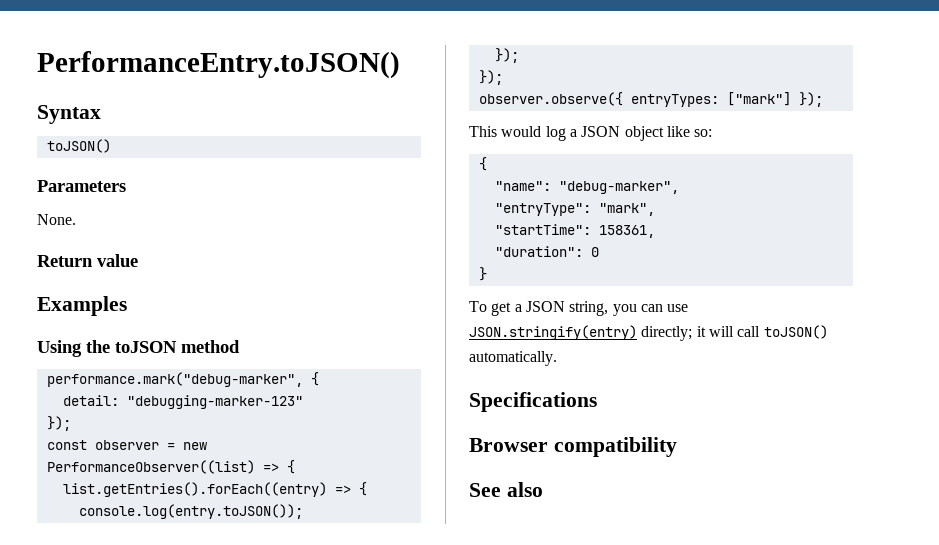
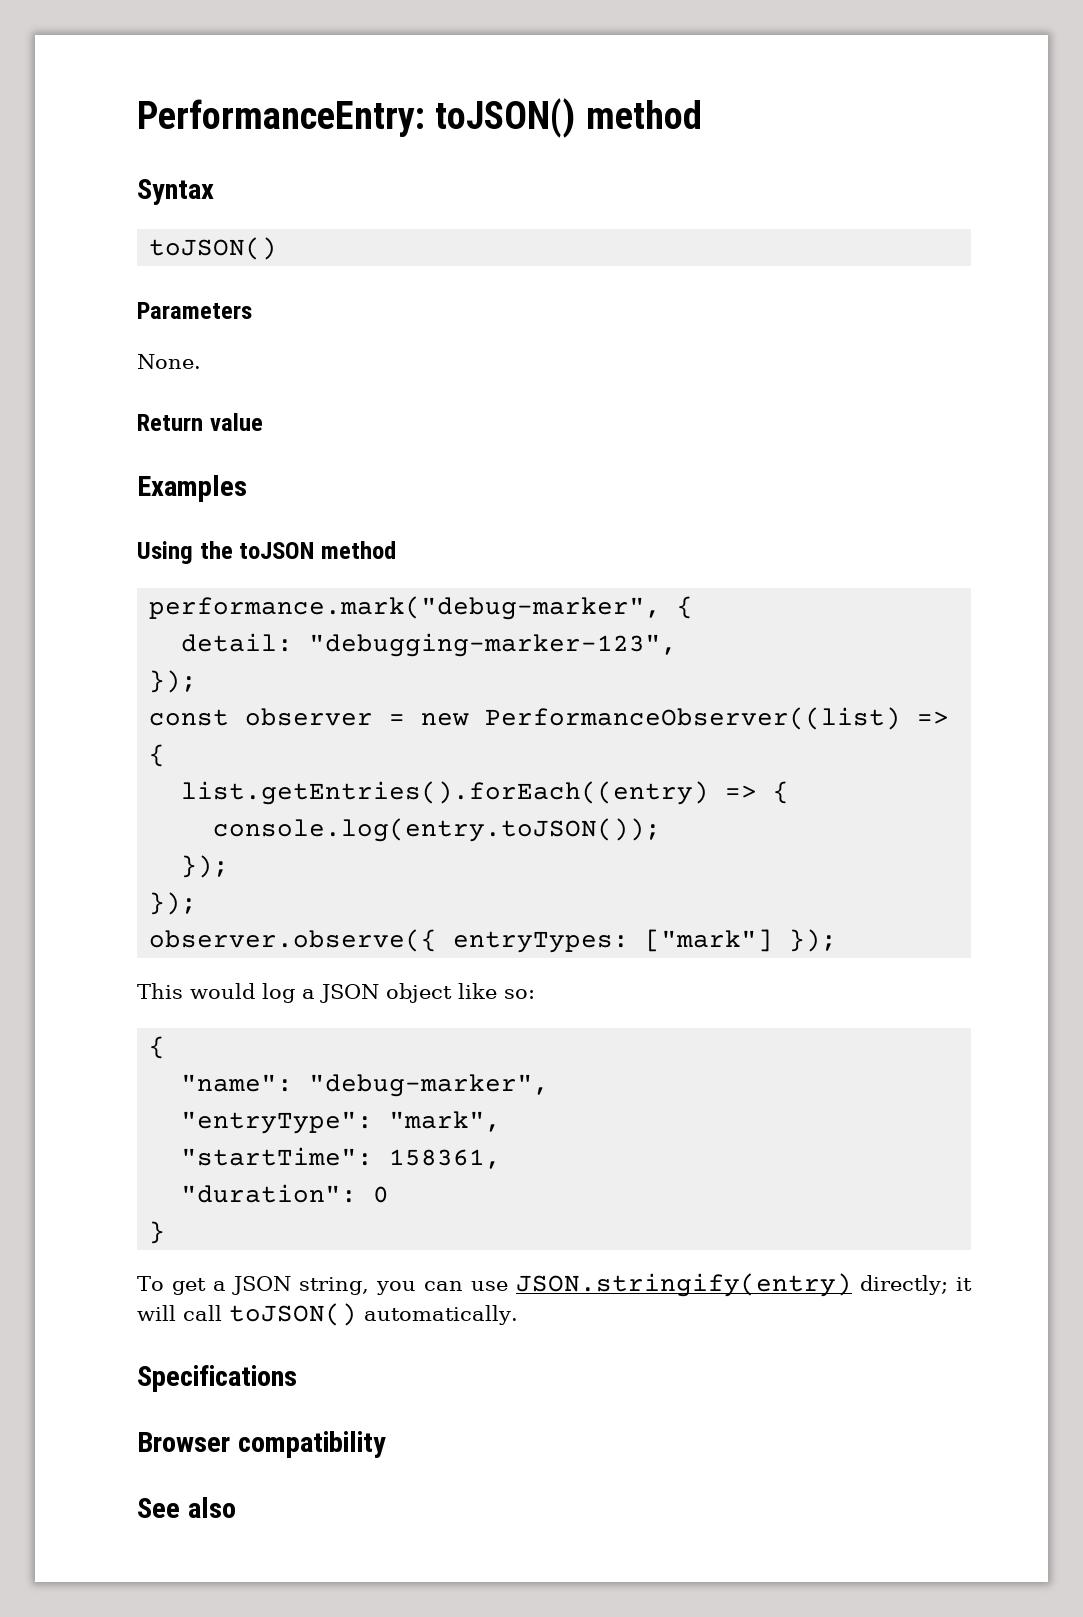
[37,51,400,79] PerformanceEntry.toJSON() -> [137,98,702,138] PerformanceEntry: toJSON() method
[126,395,303,409] "debugging-marker-123" -> [309,633,678,657] "debugging-marker-123",

